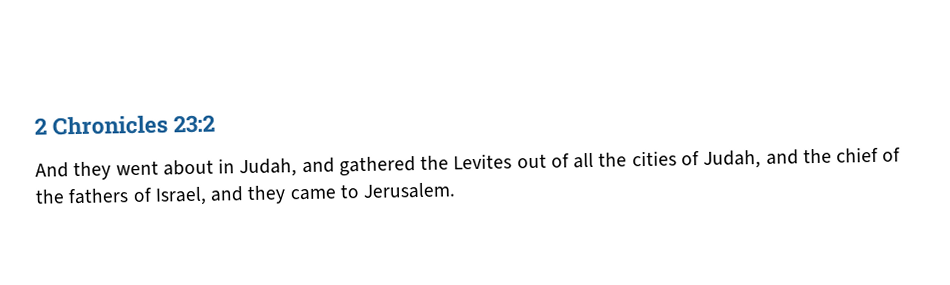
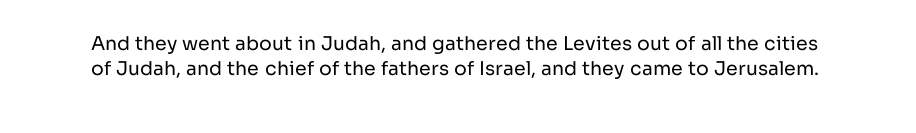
[34,114,216,136] 2 Chronicles 23:2 // -> (91, 43) none

